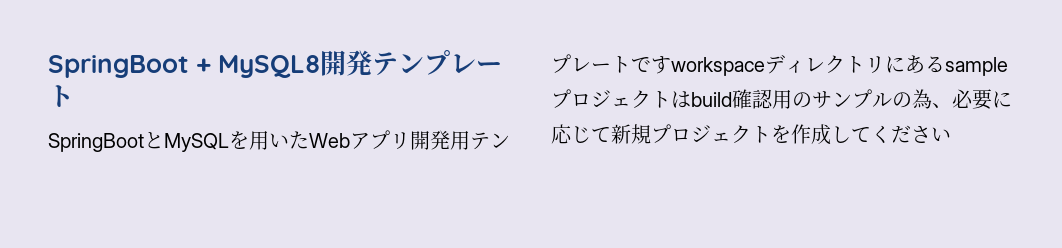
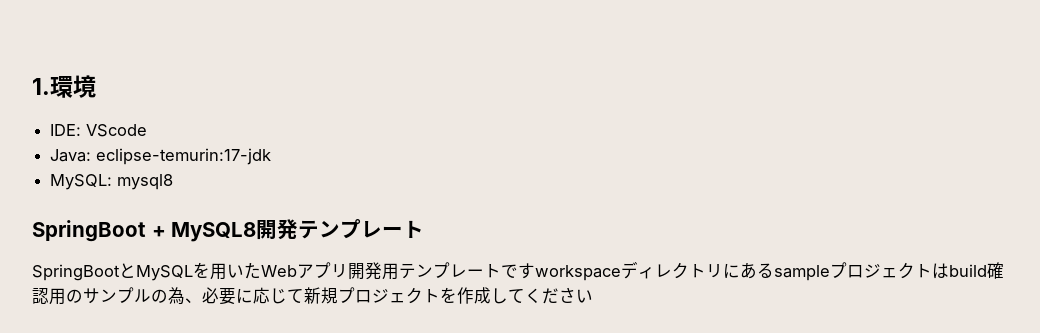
(48, 66) none -> [32,75,96,98] [50,124,148,137] [50,148,272,165] [50,174,174,190] 1.環境 // IDE: VScode // Java: eclipse-temurin:17-jdk // MySQL: mysql8 //

